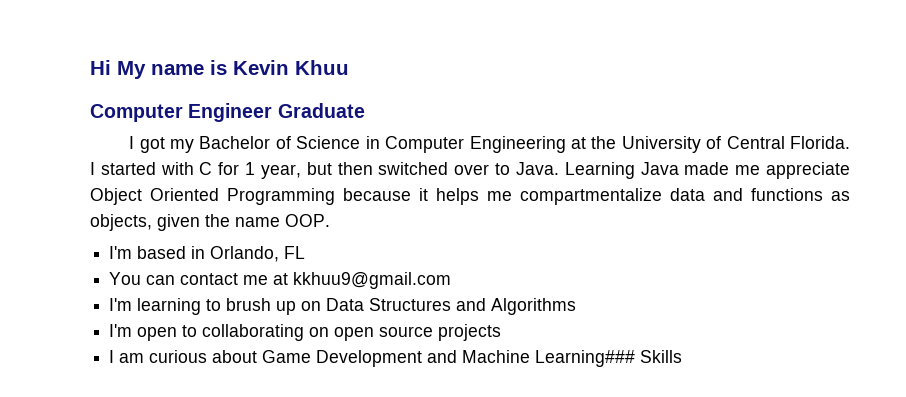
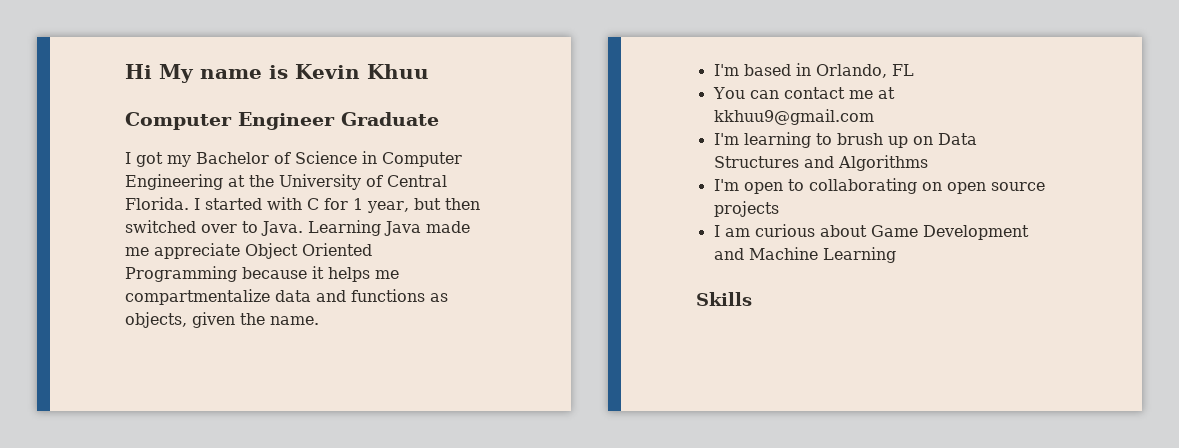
[235,214,330,227] name OOP. -> [270,316,319,325] name.
[535,350,636,367] Learning### -> [822,247,896,263] Learning //

